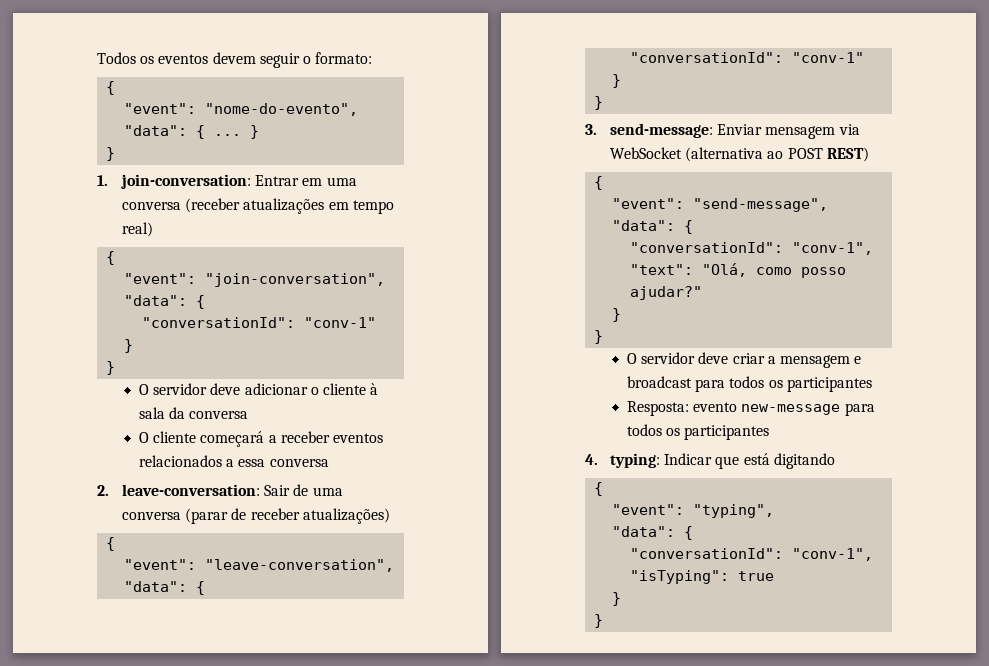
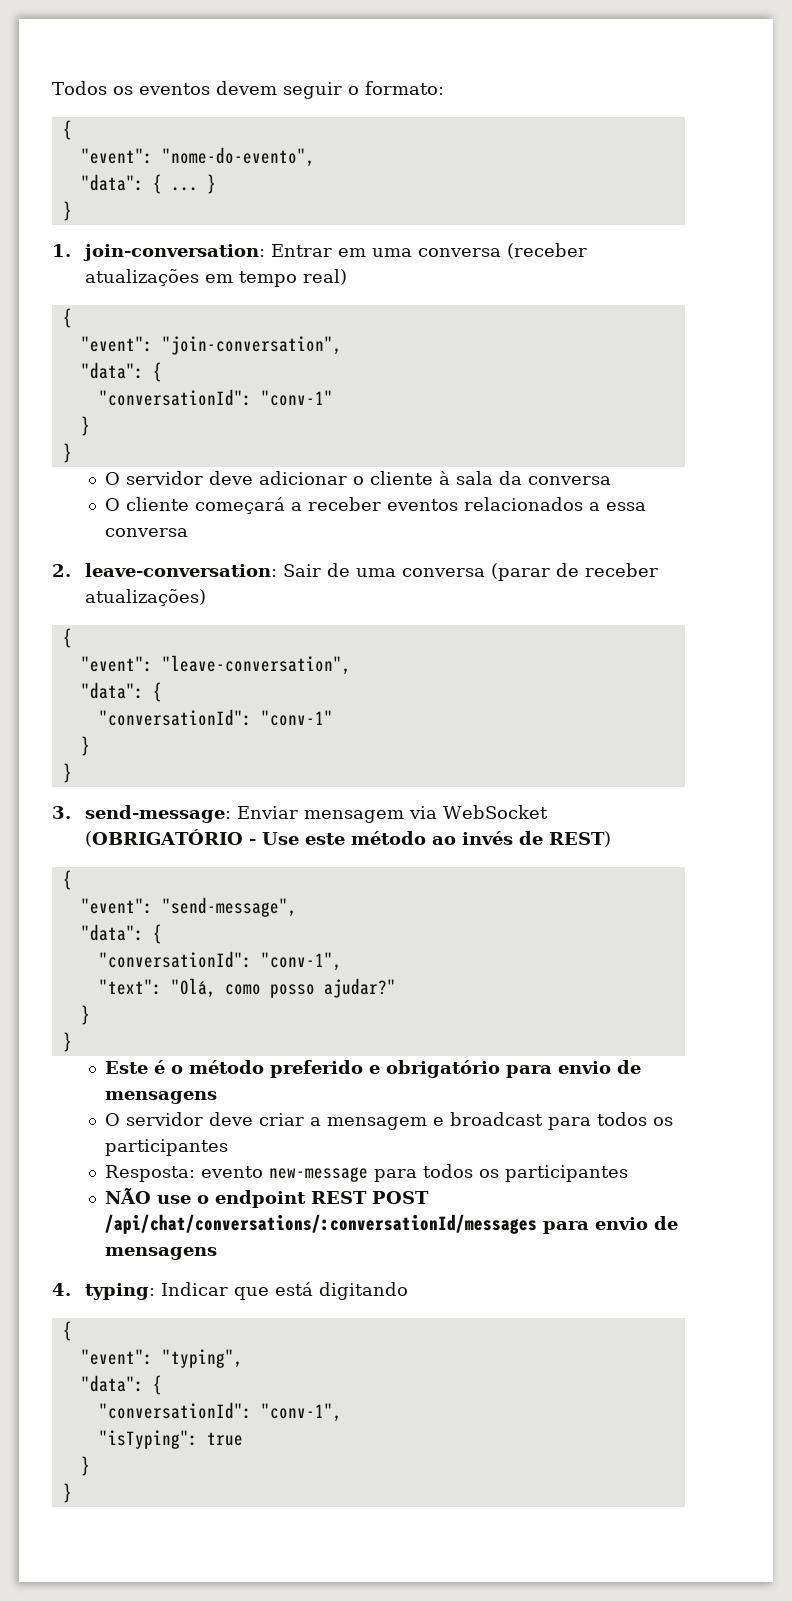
[685,147,823,162] (alternativa ao POST -> [85,829,544,847] (OBRIGATÓRIO - Use este método ao invés de
(604, 337) none -> [104,1060,641,1078] [104,1091,217,1104] // Este é o método preferido e obrigatório para envio de mensagens
(770, 432) none -> [104,1188,429,1208] [104,1214,678,1234] [104,1247,217,1260] // NÃO use o endpoint REST POST /api/chat/conversations/:conversationId/messages para envio de mensagens

